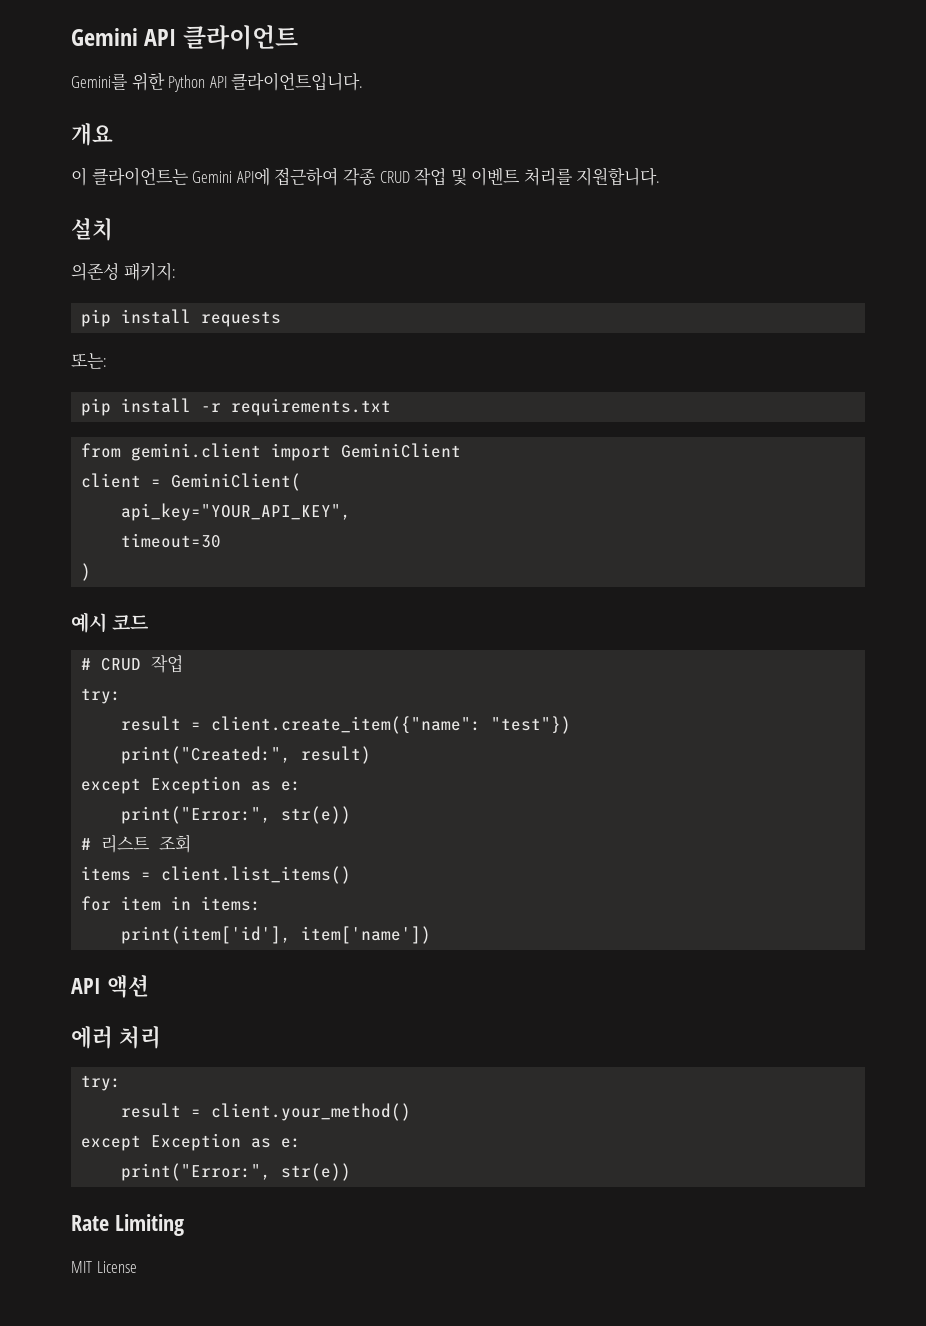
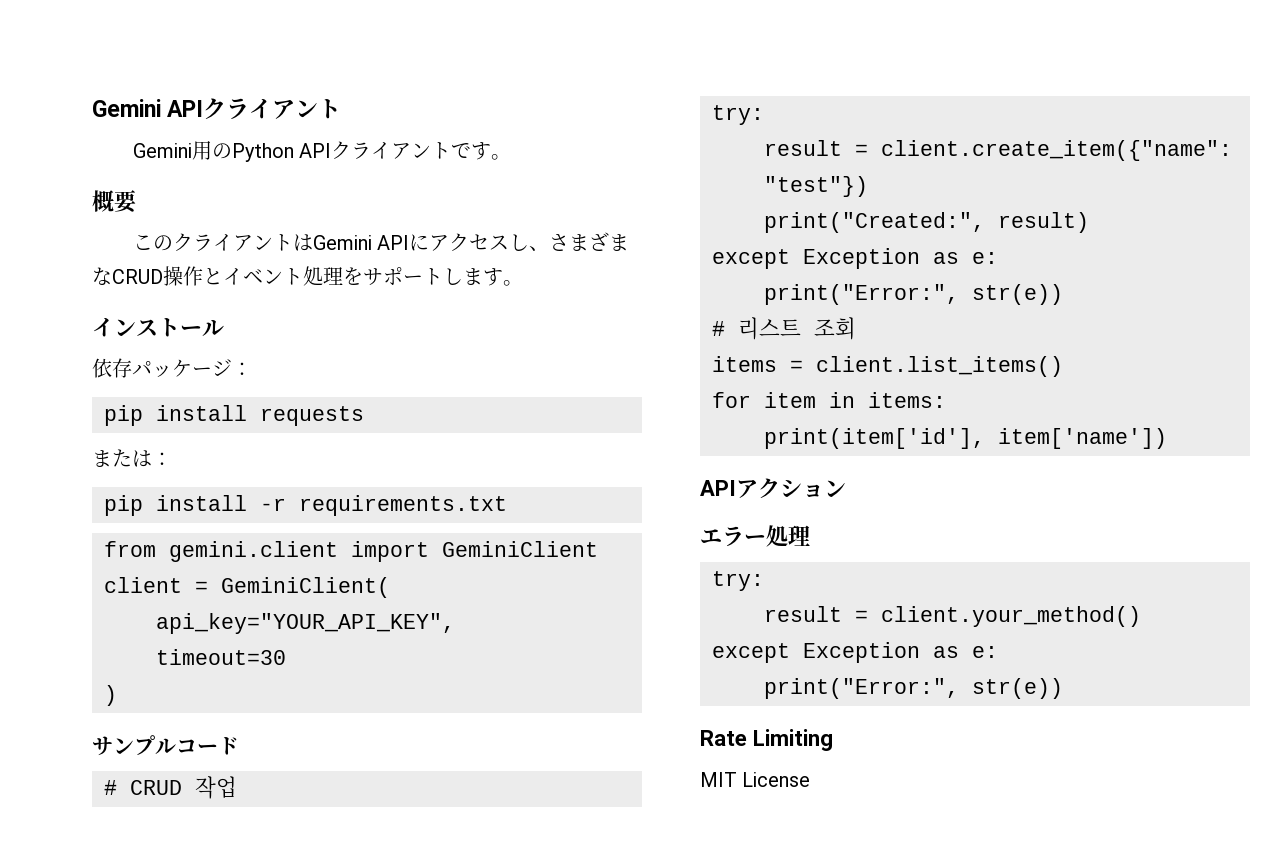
[71,25,298,50] [71,72,364,92] [71,123,113,146] [71,167,661,186] [71,218,113,241] [71,262,176,281] Gemini API 클라이언트 // Gemini를 위한 Python API 클라이언트입니다. // 개요 // 이 클라이언트는 Gemini API에 접근하여 각종 CRUD 작업 및 이벤트 처리를 지원합니다. // 설치 // 의존성 패키지: -> [92,98,342,120] [132,141,512,162] [92,190,137,213] [132,232,630,251] [92,266,523,286] [92,317,224,337] [92,358,252,378] Gemini APIクライアント // Gemini用のPython APIクライアントです。 // 概要 // このクライアントはGemini APIにアクセスし、さまざまなCRUD操作とイベント処理をサポートします。 // インストール // 依存パッケージ：
[71,353,107,369] 또는: -> [92,449,172,467] または：
[71,612,150,633] 예시 코드 -> [92,735,239,756] サンプルコード
[106,975,149,998] [71,1026,161,1049] 액션 // 에러 처리 -> [736,478,846,499] [700,525,810,547] アクション // エラー処理

